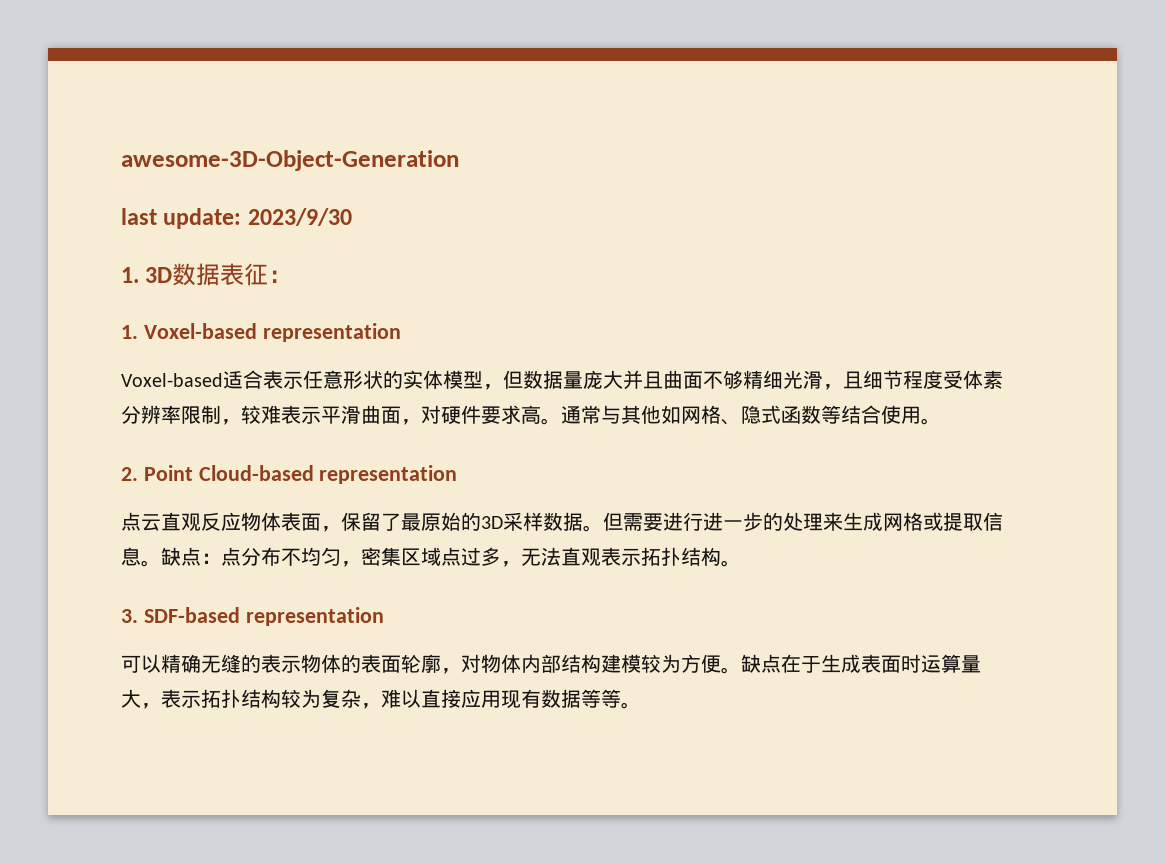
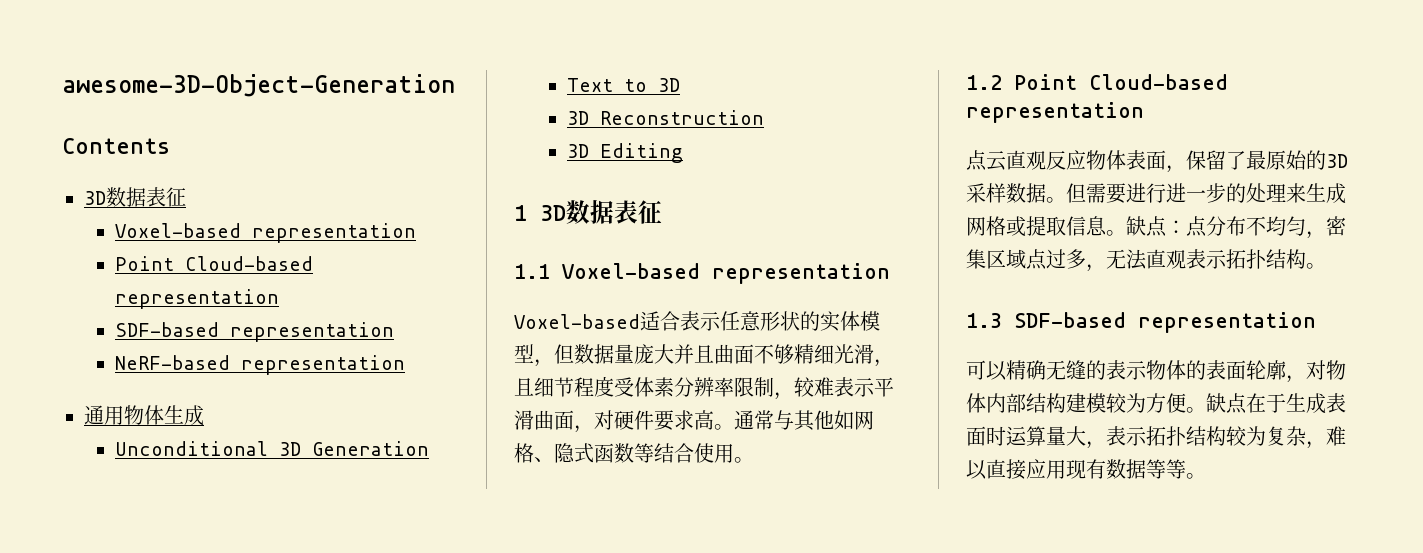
[121,208,352,229] [121,263,293,286] [121,325,138,339] last update: 2023/9/30 // 1. 3D数据表征： // 1. -> [62,138,170,154] [84,187,186,207] [115,223,417,243] [115,256,314,271] [115,289,280,309] [115,322,395,342] [115,355,406,375] [84,405,204,426] [115,441,430,456] [567,78,681,92] [567,110,765,125] [567,143,684,163] [514,200,662,224] [514,264,550,279] Contents // 3D数据表征 // Voxel-based representation // Point Cloud-based representation // SDF-based representation // NeRF-based representation // 通用物体生成 // Unconditional 3D Generation // Text to 3D // 3D Reconstruction // 3D Editing // 1 3D数据表征 // 1.1
[121,467,138,481] 2. -> [966,75,1002,90] 1.2
[121,609,138,623] 3. -> [966,313,1002,328] 1.3

